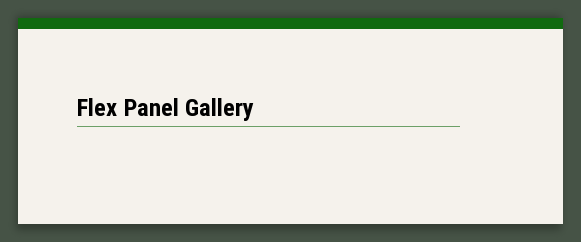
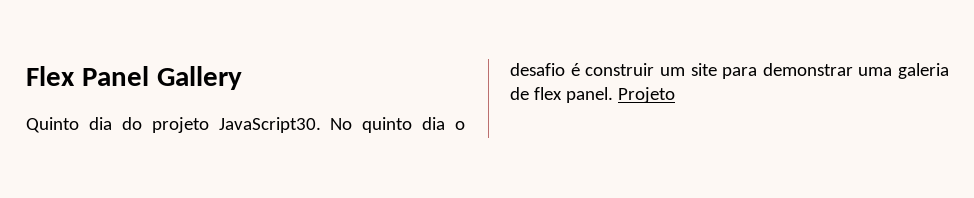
(255, 109) none -> [26,117,465,133] [510,63,949,79] [510,87,675,103] // Quinto dia do projeto JavaScript30. No quinto dia o desafio é construir um site para demonstrar uma galeria de flex panel. Projeto

